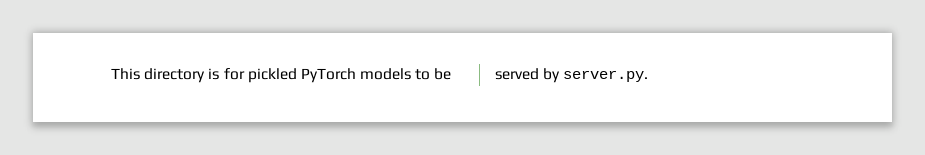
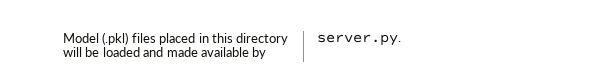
[111,68,539,83] This directory is for pickled PyTorch models to be served -> [63,32,289,45] [63,47,249,57] Model (.pkl) files placed in this directory will be loaded and made available

